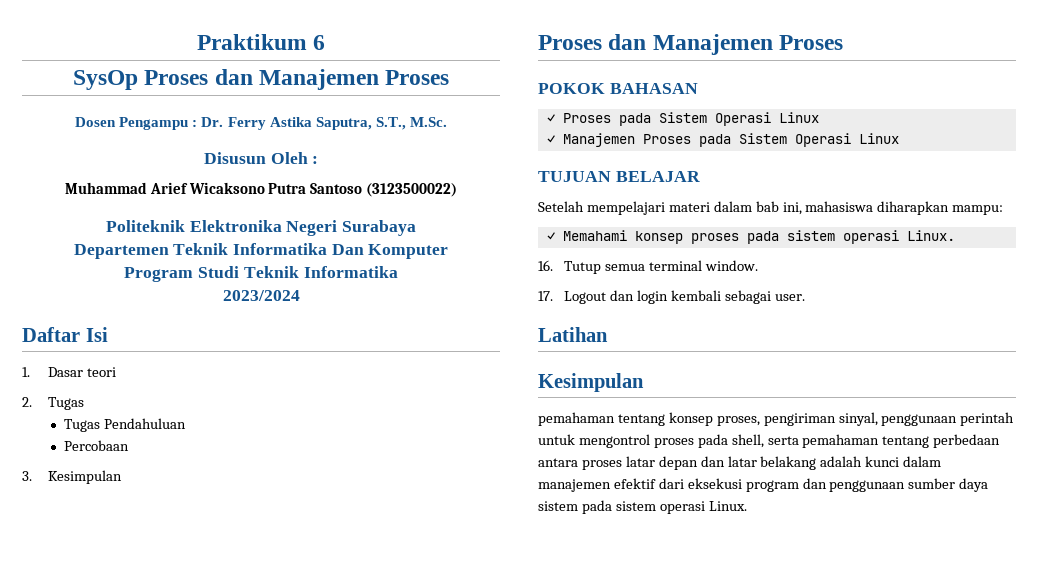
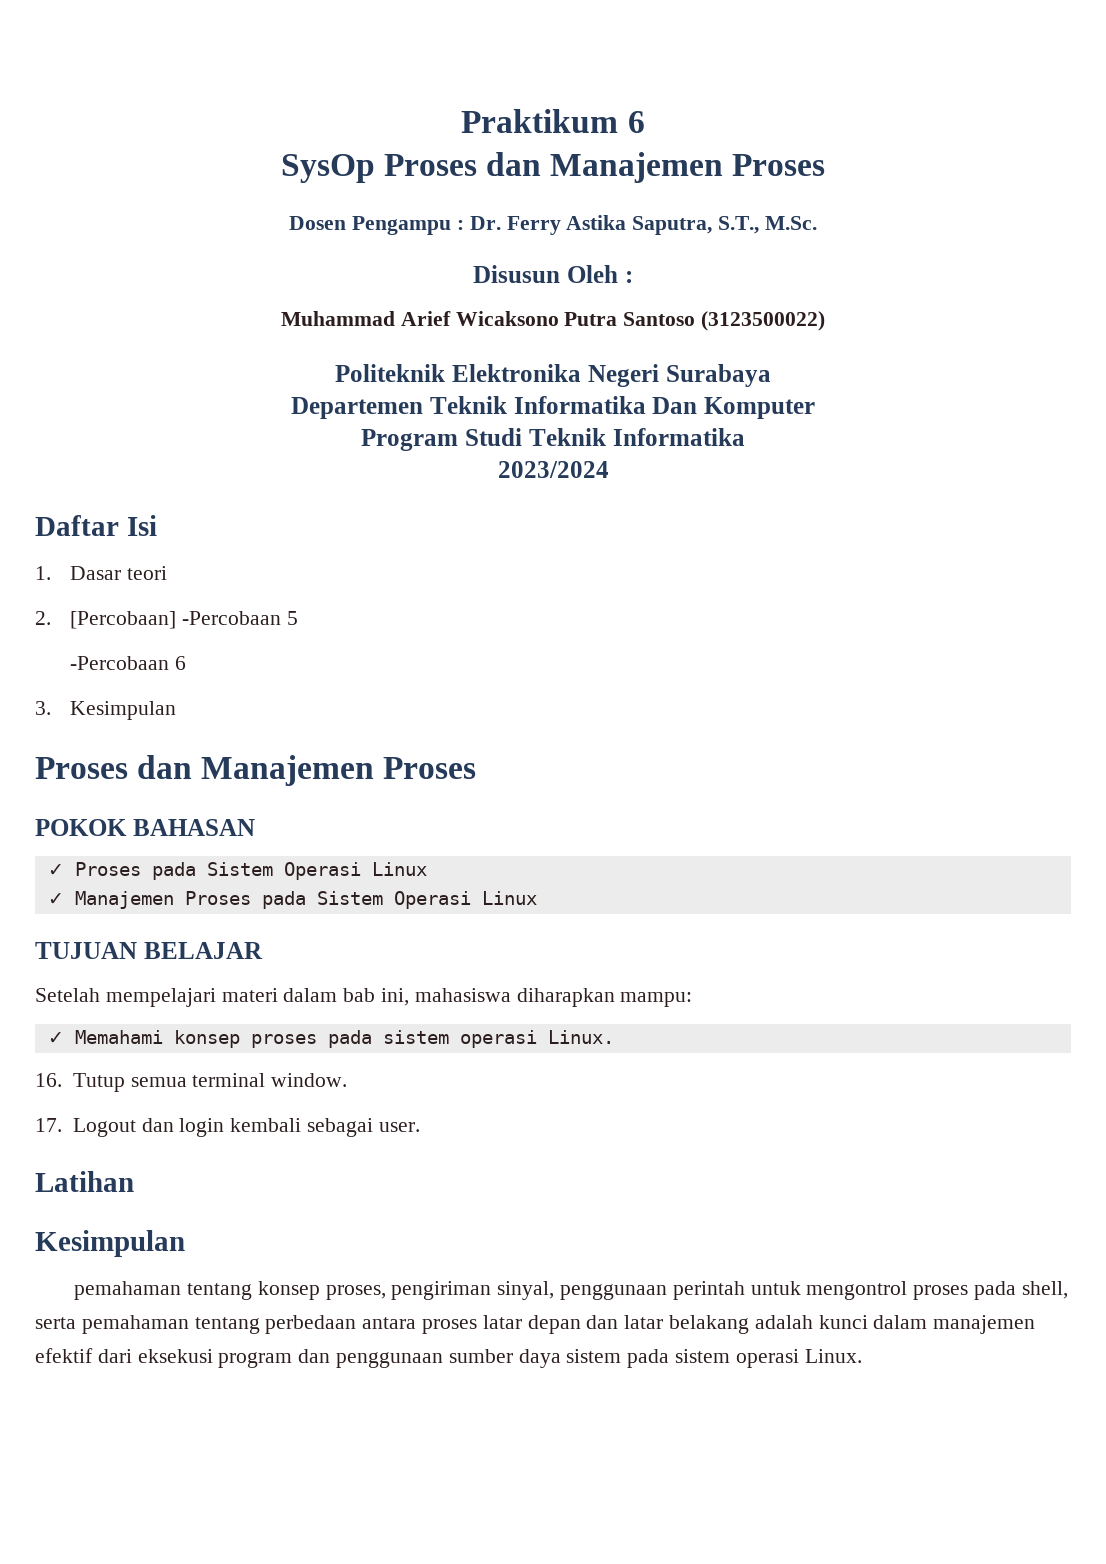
[48,397,85,410] [64,418,187,432] [64,440,130,451] Tugas // Tugas Pendahuluan // Percobaan -> [70,611,298,629] [70,656,186,670] [Percobaan] -Percobaan 5 // -Percobaan 6

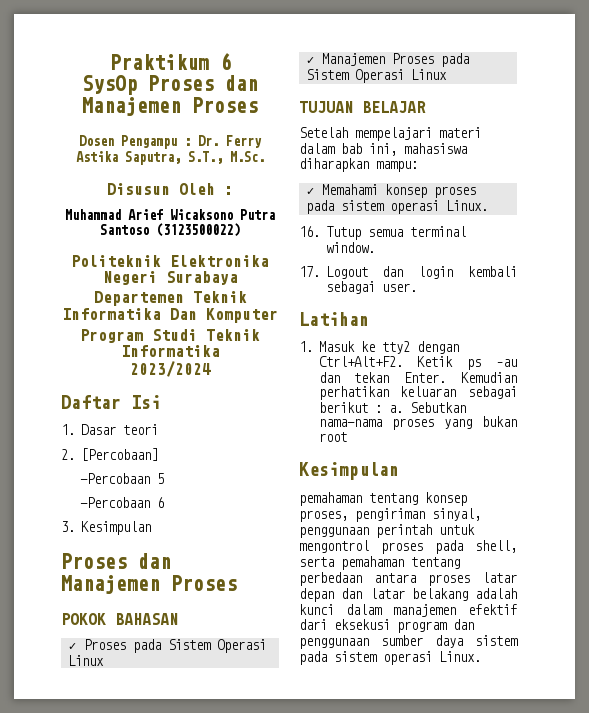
(177, 620) none -> (158, 454) //
(134, 1181) none -> [299,341,459,354] [318,356,517,370] [318,372,517,383] [318,386,517,400] [318,402,466,413] [318,416,517,430] [318,432,347,442] // 1. Masuk ke tty2 dengan Ctrl+Alt+F2. Ketik ps –au dan tekan Enter. Kemudian perhatikan keluaran sebagai berikut : a. Sebutkan nama-nama proses yang bukan root

